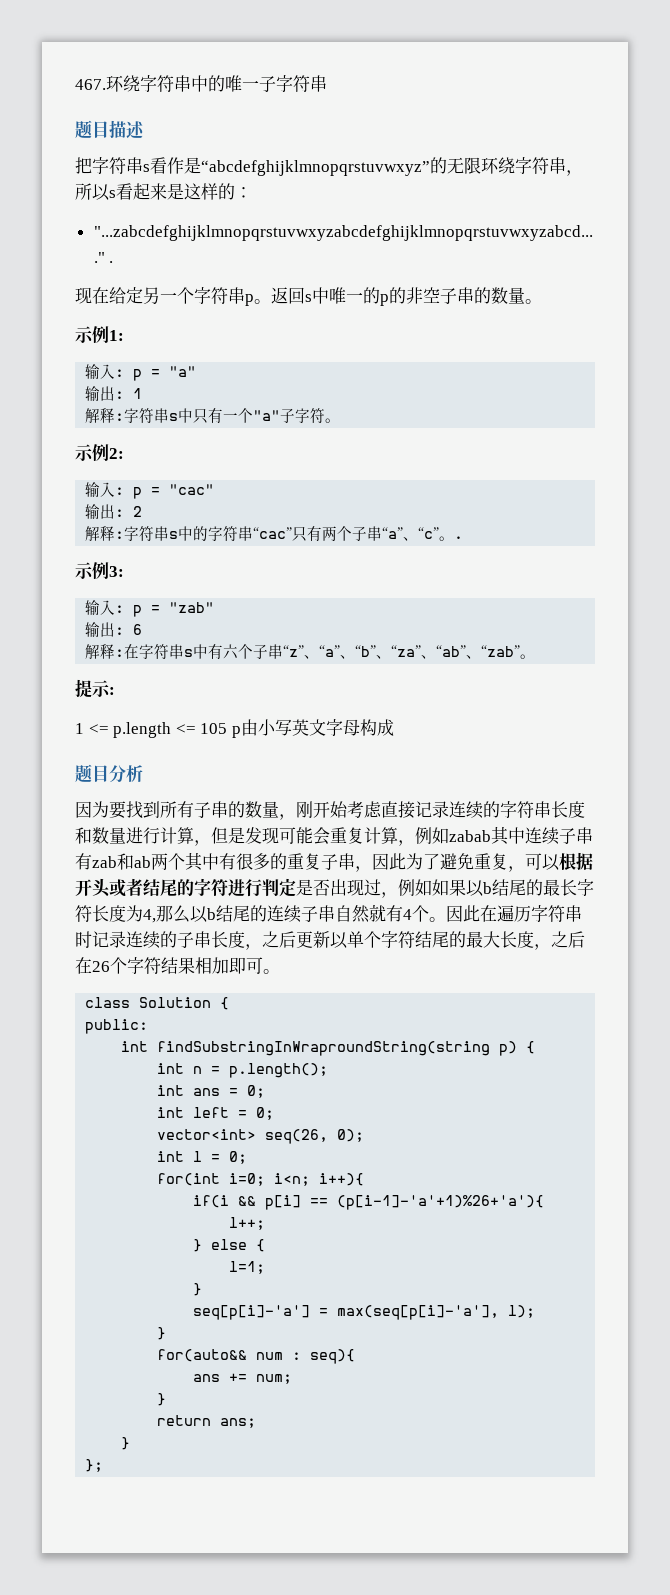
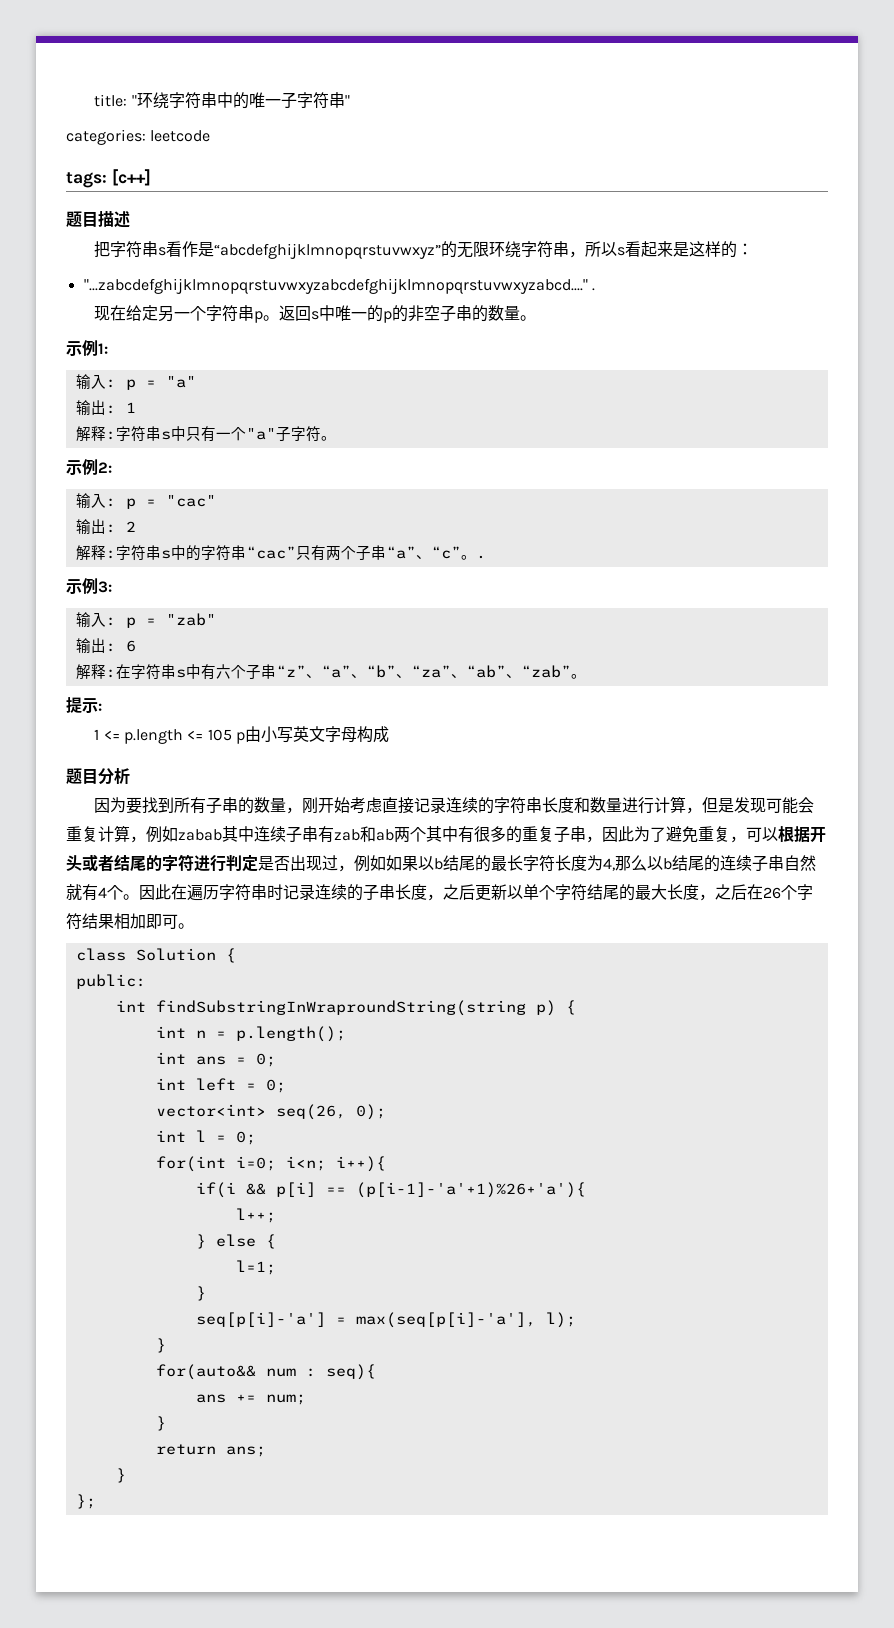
[75,79,106,90] 467. -> [94,94,137,107] title: "
(327, 83) none -> [344,95,350,106] [66,129,211,145] [66,169,151,188] " // categories: leetcode // tags: [c++]

